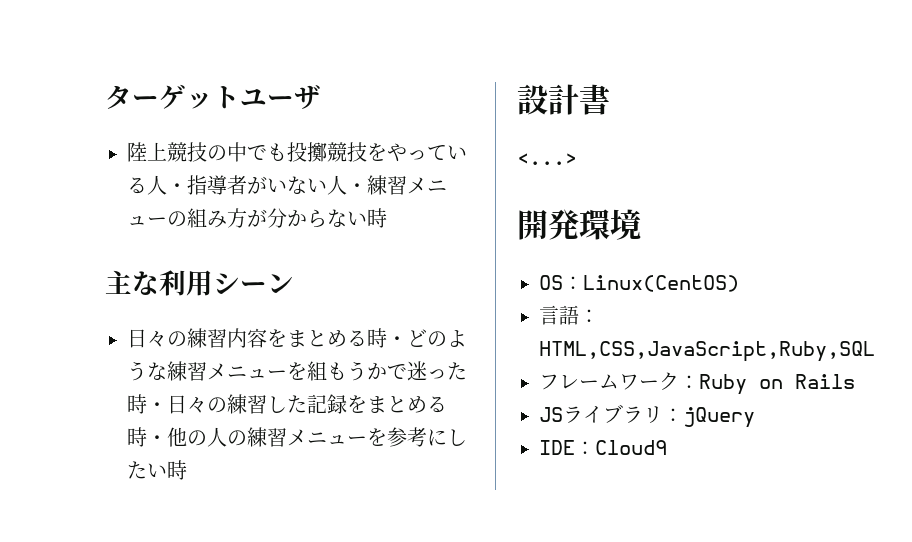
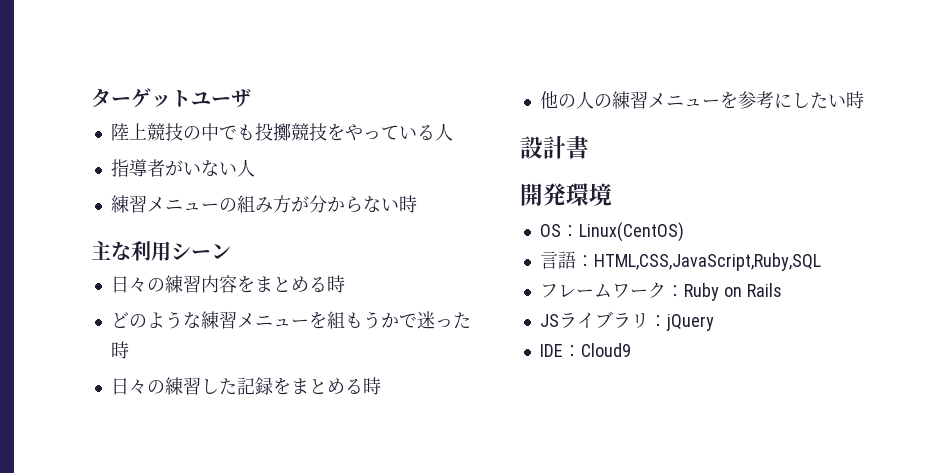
[167,183,187,193] ・ -> (453, 132) //
[347,183,367,193] ・ -> (255, 168) //
[387,336,407,346] ・ -> (345, 284) //
[147,402,167,412] ・ -> (129, 350) //
[147,435,167,445] ・ -> (381, 386) //
[517,153,577,165] // <...> -> (589, 147) none

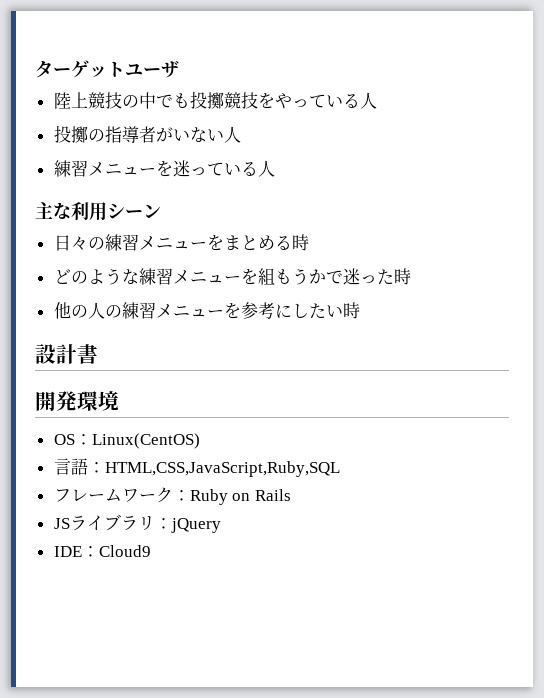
(453, 132) none -> [53,125,105,143] 投擲の
[218,195,417,213] の組み方が分からない時 -> [155,160,275,177] を迷っている人
[200,275,237,293] 内容 -> [138,236,207,250] メニュー
[110,377,381,395] // 日々の練習した記録をまとめる時 -> (411, 276) none

